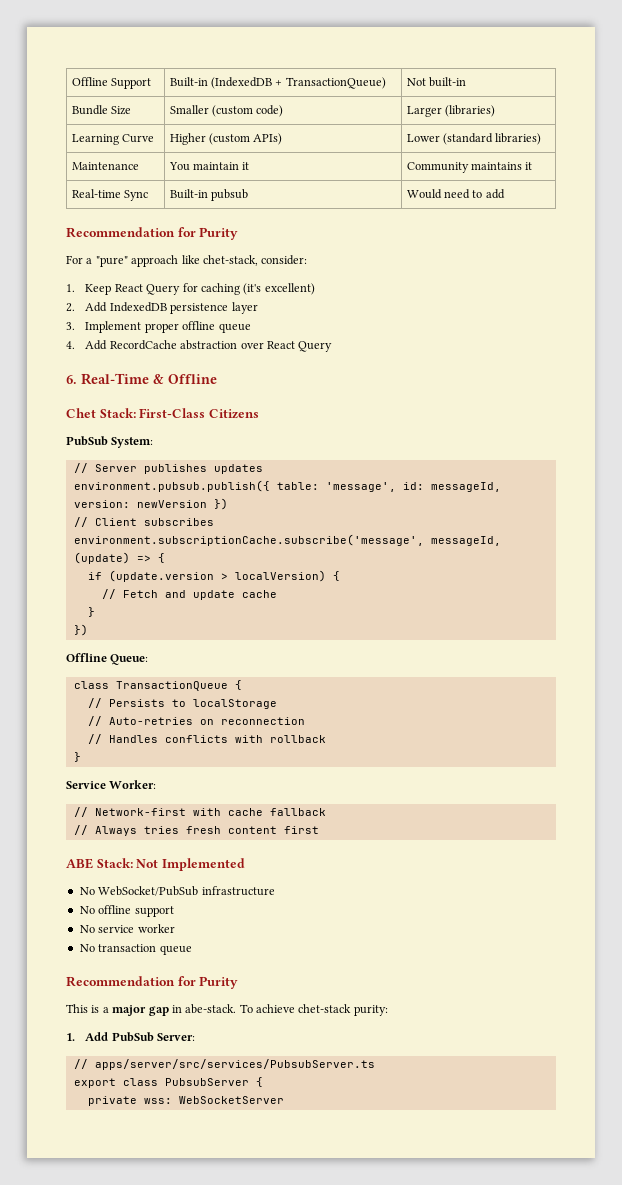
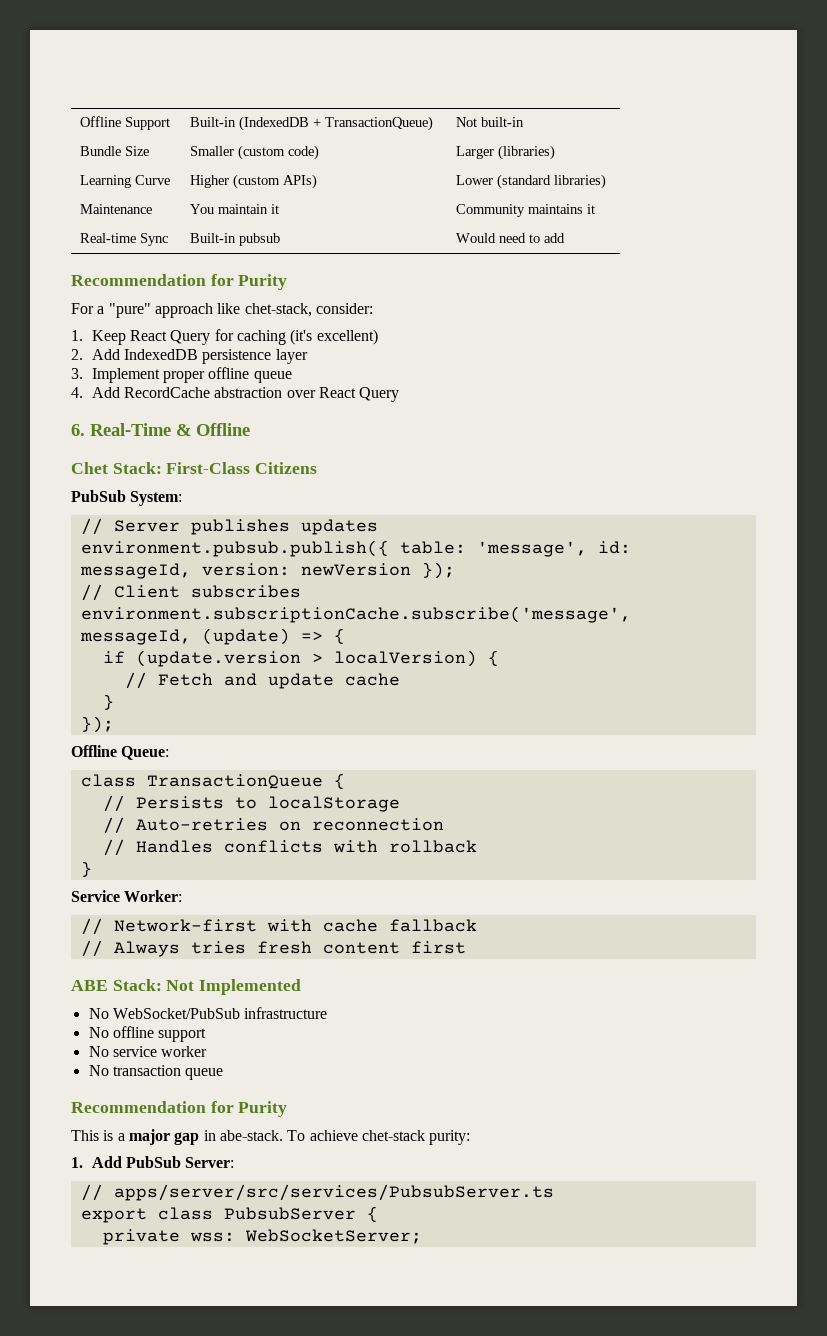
[213,498,228,510] }) -> [421,562,455,579] });
[73,624,88,636] }) -> [80,716,114,733] });
[178,1096,284,1104] WebSocketServer -> [244,1229,422,1244] WebSocketServer;

